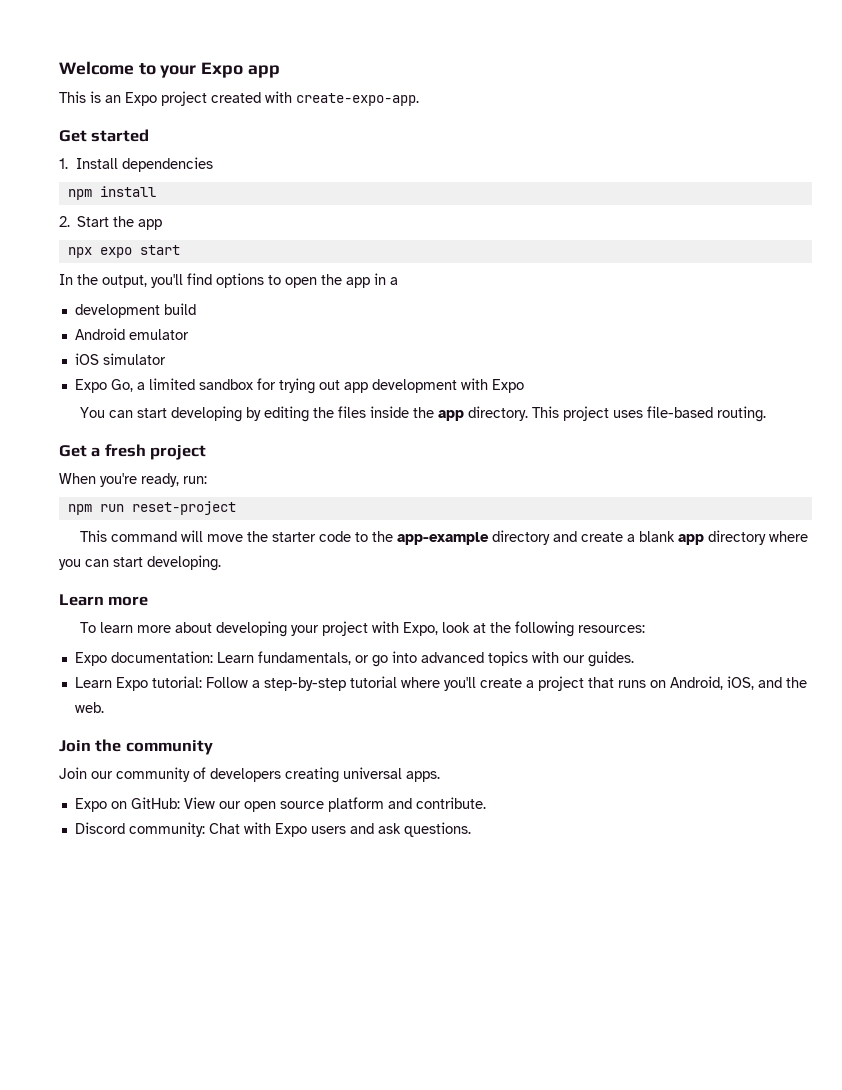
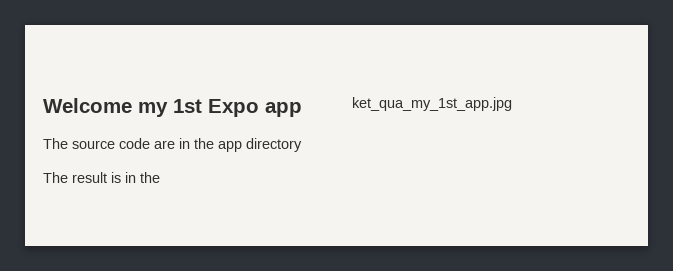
[138,63,197,78] to your -> [138,99,202,117] my 1st
[59,91,419,106] [59,129,150,142] [59,157,213,172] [67,186,156,200] [59,216,163,230] [67,245,180,258] [59,273,398,288] [74,303,196,318] [74,328,189,340] [74,353,166,365] [74,378,524,394] [80,406,767,422] [59,444,207,460] [59,473,207,487] [67,501,236,515] [80,530,809,545] [59,555,221,571] [59,594,149,606] [80,621,646,637] [74,651,634,667] [74,676,807,691] [74,702,104,713] [59,739,213,755] [59,767,440,783] [74,797,486,812] [74,822,471,837] This is an Expo project created with create-expo-app. // Get started // 1. Install dependencies // npm install // 2. Start the app // npx expo start // In the output, you'll find options to open the app in a // development build // Android emulator // iOS simulator // Expo Go, a limited sandbox for trying out app development with Expo // You can start developing by editing the files inside the app directory. This project uses file-based routing. // Get a fresh project // When you're ready, run: // npm run reset-project // This command will move the starter code to the app-example directory and create a blank app directory where you can start developing. // Learn more // To learn more about developing your project with Expo, look at the following resources: // Expo documentation: Learn fundamentals, or go into advanced topics with our guides. // Learn Expo tutorial: Follow a step-by-step tutorial where you'll create a project that runs on Android, iOS, and the web. // Join the community // Join our community of developers creating universal apps. // Expo on GitHub: View our open source platform and contribute. // Discord community: Chat with Expo users and ask questions. -> [43,138,302,152] [43,172,160,183] [352,97,512,111] The source code are in the app directory // The result is in the ket_qua_my_1st_app.jpg

